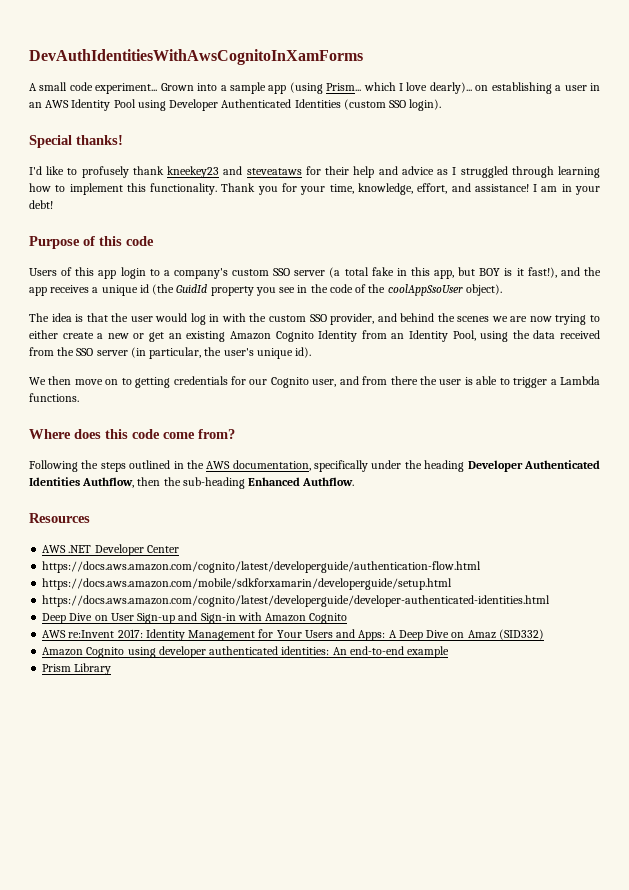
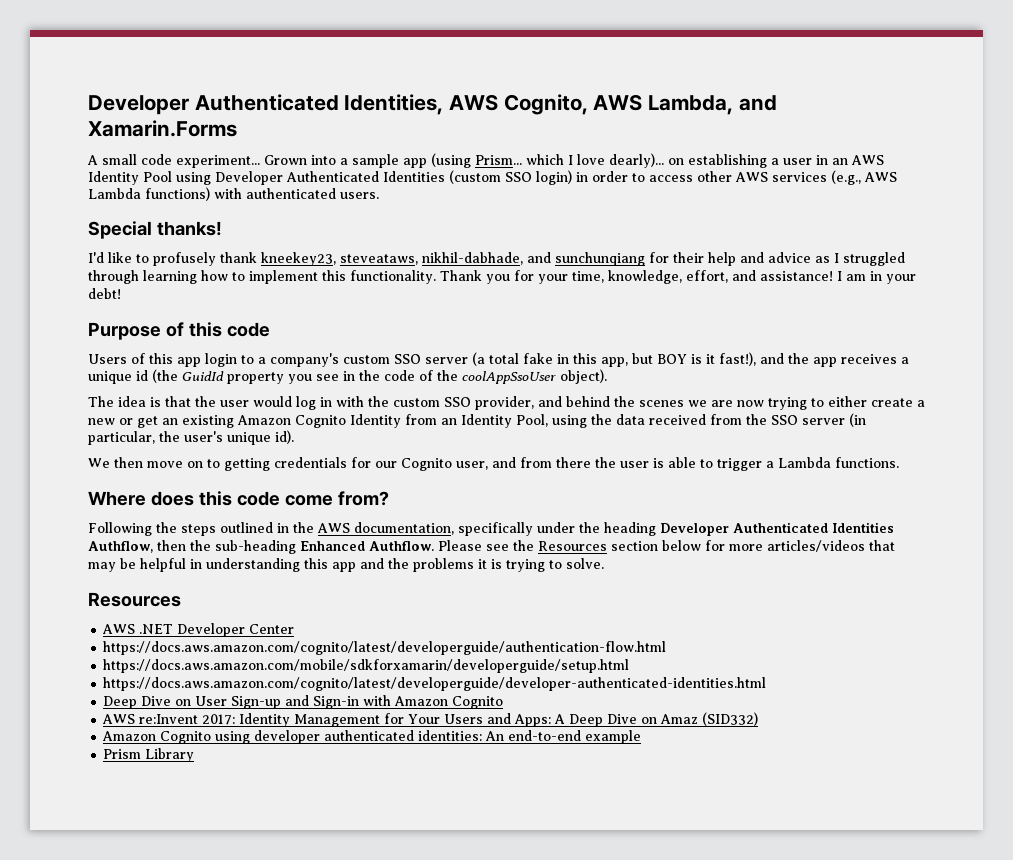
[29,49,363,65] DevAuthIdentitiesWithAwsCognitoInXamForms -> [88,94,777,115] [88,120,237,137] Developer Authenticated Identities, AWS Cognito, AWS Lambda, and Xamarin.Forms
[409,99,442,111] login). -> [536,170,897,185] [88,187,379,201] login) in order to access other AWS services (e.g., AWS Lambda functions) with authenticated users.
[167,166,302,178] kneekey23 and steveataws -> [261,252,645,266] kneekey23, steveataws, nikhil-dabhade, and sunchunqiang
(355, 481) none -> [438,540,895,552] [88,558,604,572] Please see the Resources section below for more articles/videos that may be helpful in understanding this app and the problems it is trying to solve.

